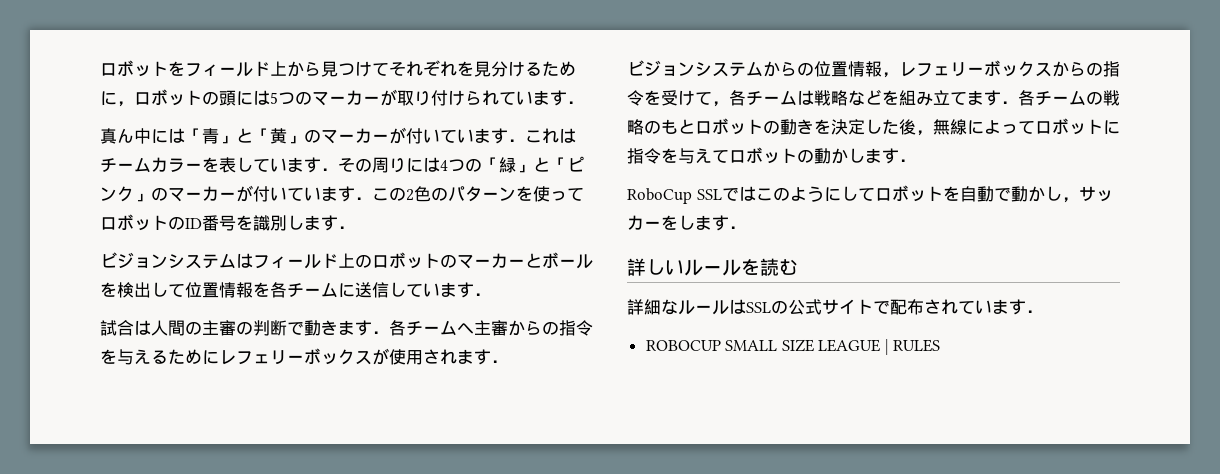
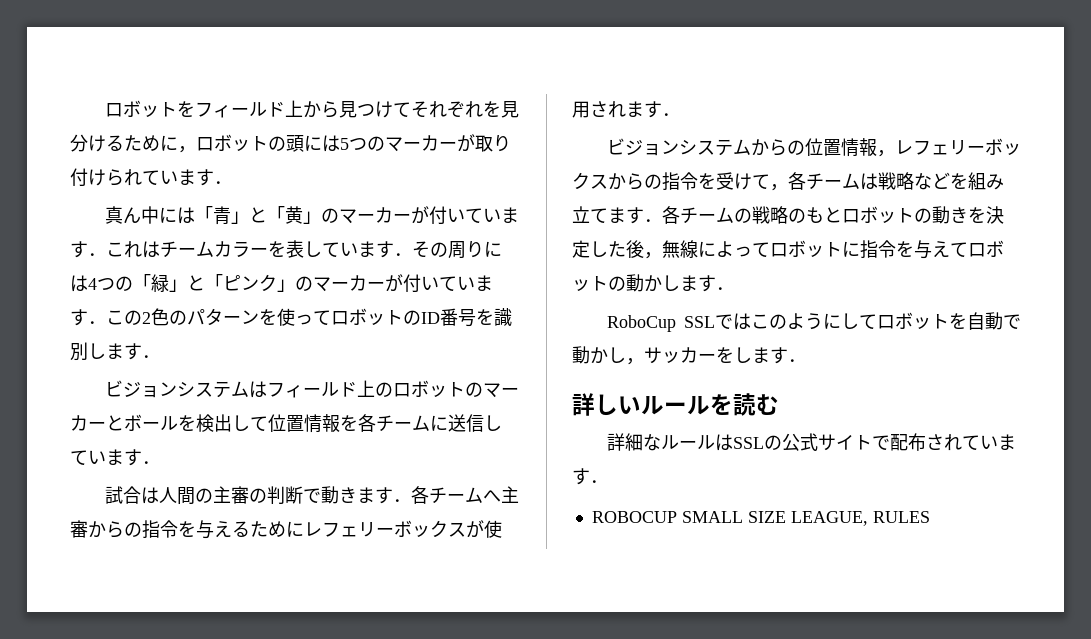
[818,339,889,355] LEAGUE | -> [790,511,868,526] LEAGUE,

